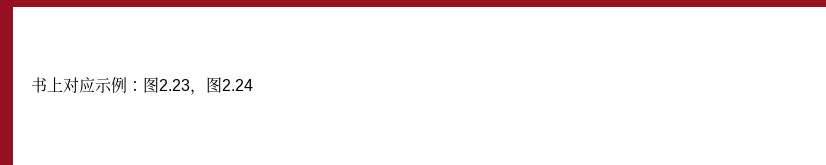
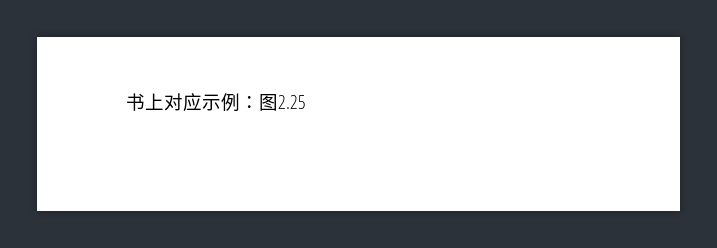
[159,77,253,95] 2.23，图2.24 -> [278,95,306,109] 2.25

